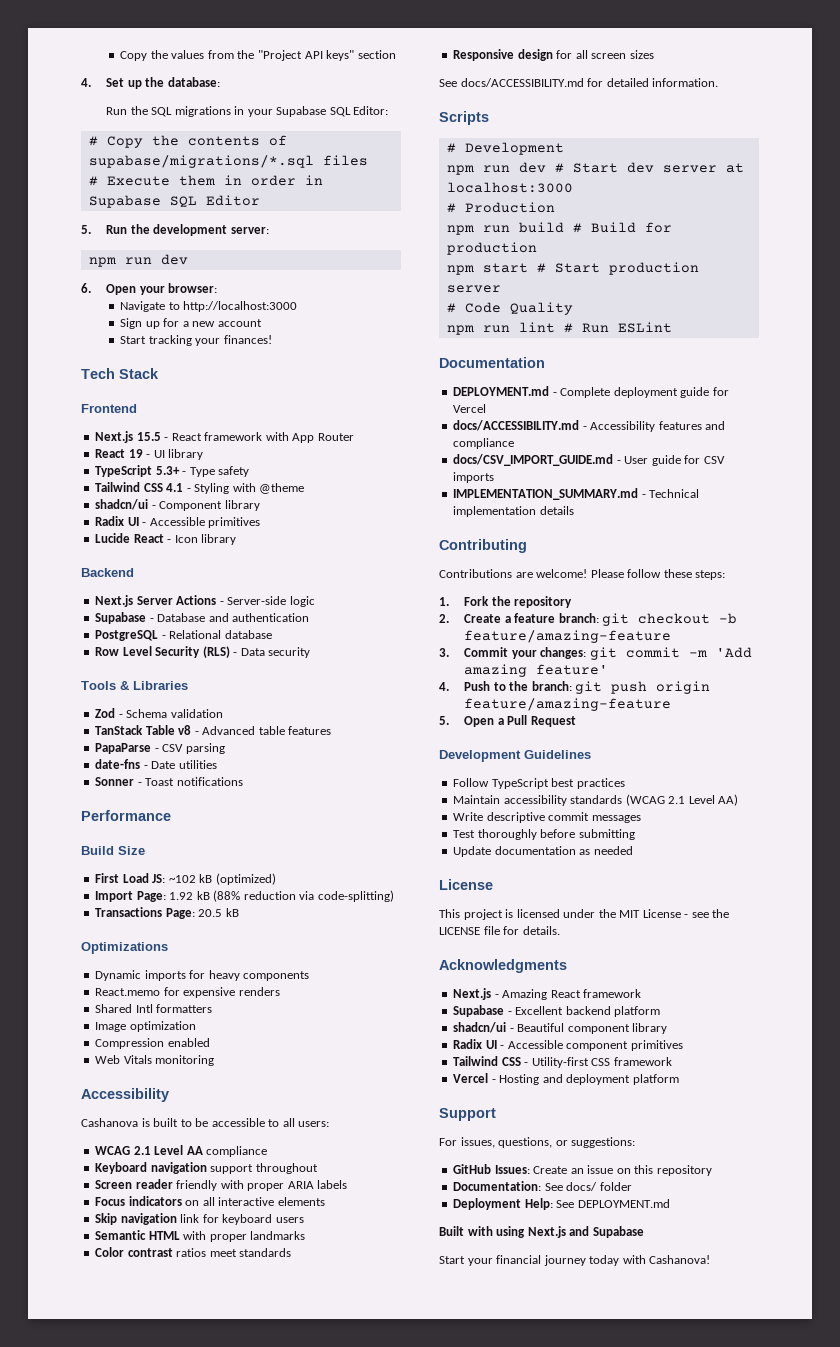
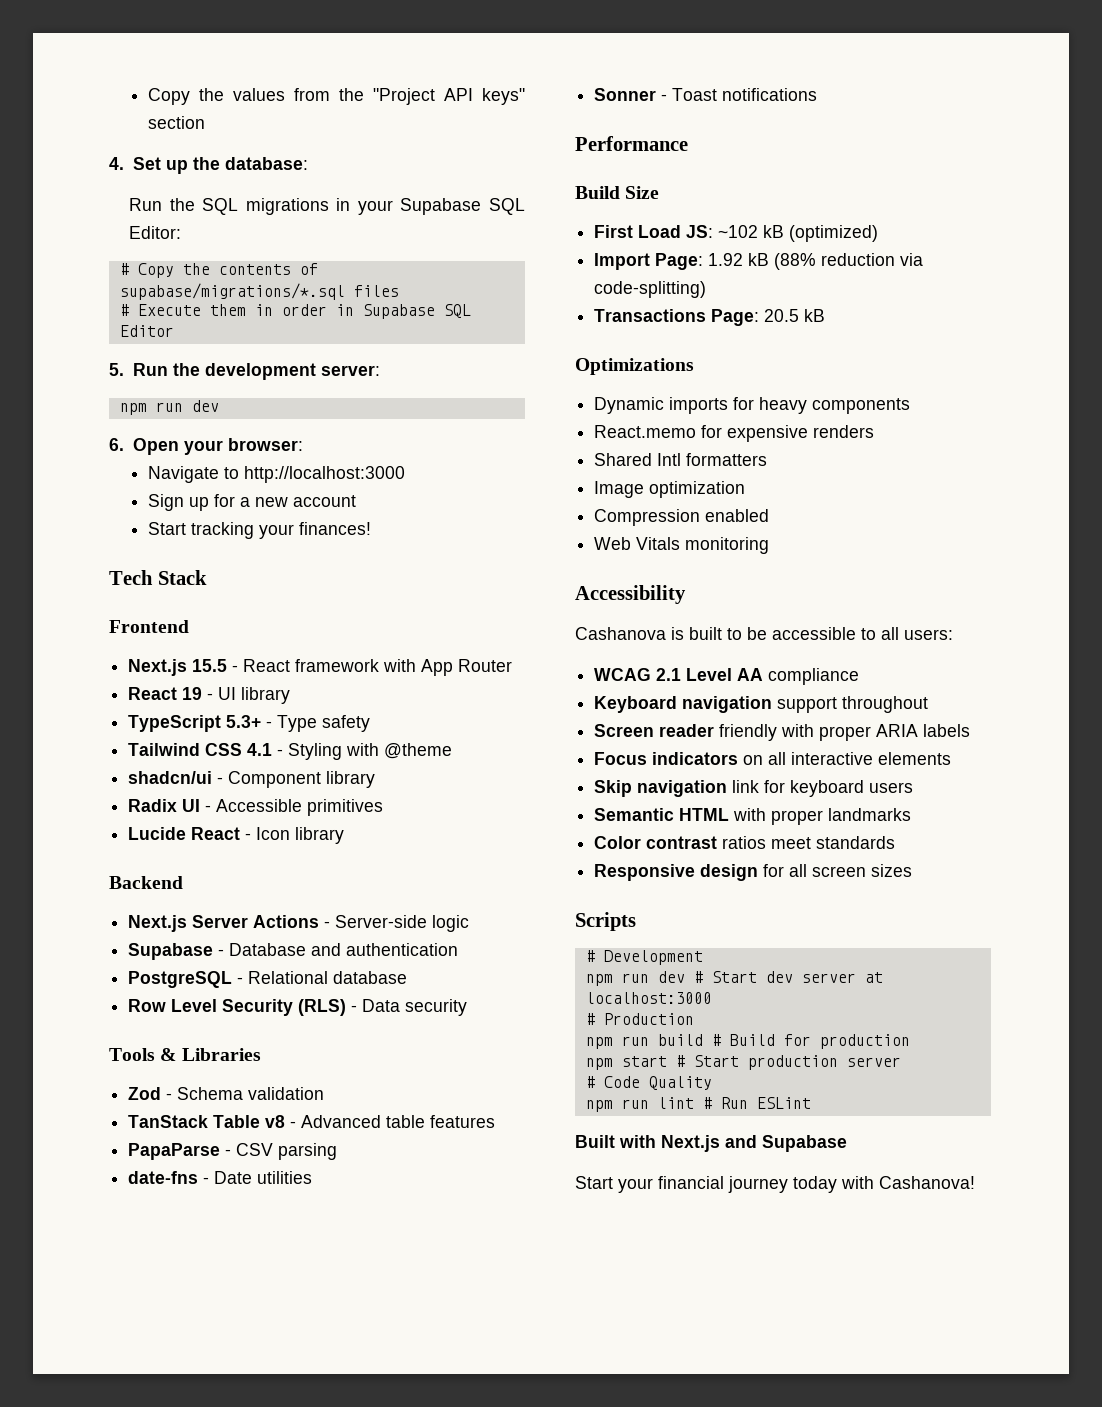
[439,78,719,87] // See docs/ACCESSIBILITY.md for detailed information. -> (913, 870) none
[439,357,545,368] [453,386,729,398] [453,404,487,413] [453,420,726,432] [453,438,515,449] [453,454,725,466] [453,472,495,483] [453,488,700,500] [453,506,574,517] [439,539,527,553] [439,569,726,580] [439,596,573,608] [439,613,738,626] [464,630,672,643] [439,647,752,660] [464,664,609,677] [439,681,711,694] [464,698,672,711] [439,715,576,727] [439,750,591,762] [453,778,625,789] [453,794,739,806] [453,812,641,823] [453,829,635,840] [453,846,633,857] [439,879,493,890] [439,909,730,920] [439,926,560,935] [439,959,567,973] [453,988,642,1000] [453,1005,661,1017] [453,1022,668,1034] [453,1039,683,1051] [453,1056,672,1068] [453,1073,679,1085] [439,1108,496,1121] [439,1137,636,1148] [453,1164,712,1176] [453,1181,632,1191] [453,1198,670,1210] // Documentation // DEPLOYMENT.md - Complete deployment guide for Vercel // docs/ACCESSIBILITY.md - Accessibility features and compliance // docs/CSV_IMPORT_GUIDE.md - User guide for CSV imports // IMPLEMENTATION_SUMMARY.md - Technical implementation details // Contributing // Contributions are welcome! Please follow these steps: // 1. Fork the repository // 2. Create a feature branch: git checkout -b feature/amazing-feature // 3. Commit your changes: git commit -m 'Add amazing feature' // 4. Push to the branch: git push origin feature/amazing-feature // 5. Open a Pull Request // Development Guidelines // Follow TypeScript best practices // Maintain accessibility standards (WCAG 2.1 Level AA) // Write descriptive commit messages // Test thoroughly before submitting // Update documentation as needed // License // This project is licensed under the MIT License - see the LICENSE file for details. // Acknowledgments // Next.js - Amazing React framework // Supabase - Excellent backend platform // shadcn/ui - Beautiful component library // Radix UI - Accessible component primitives // Tailwind CSS - Utility-first CSS framework // Vercel - Hosting and deployment platform // Support // For issues, questions, or suggestions: // GitHub Issues: Create an issue on this repository // Documentation: See docs/ folder // Deployment Help: See DEPLOYMENT.md -> (811, 1103) none
[496,1226,526,1238] using -> (656, 1141) none

